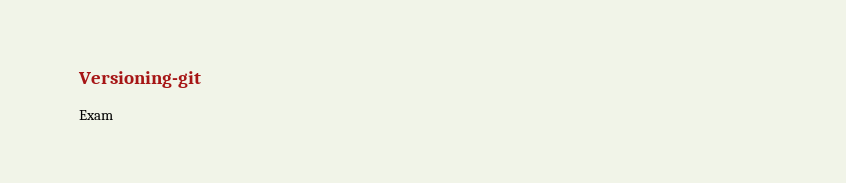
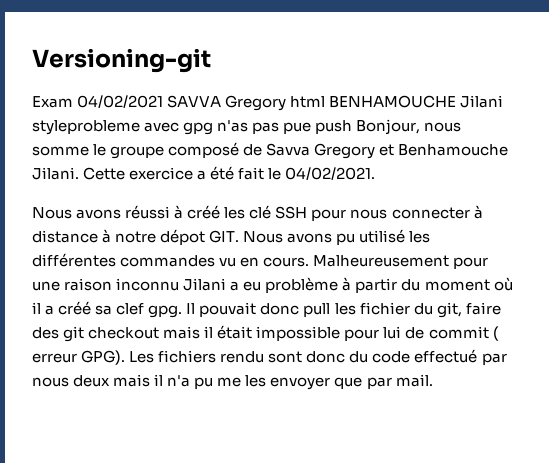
(113, 115) none -> [77,95,504,111] [32,119,462,135] [32,142,509,159] [32,166,376,180] [32,205,483,221] [32,229,431,245] [32,253,489,269] [32,277,513,293] [32,301,501,318] [32,325,499,342] [32,349,507,365] [32,374,433,390] 04/02/2021 SAVVA Gregory html BENHAMOUCHE Jilani styleprobleme avec gpg n'as pas pue push Bonjour, nous somme le groupe composé de Savva Gregory et Benhamouche Jilani. Cette exercice a été fait le 04/02/2021. // Nous avons réussi à créé les clé SSH pour nous connecter à distance à notre dépot GIT. Nous avons pu utilisé les différentes commandes vu en cours. Malheureusement pour une raison inconnu Jilani a eu problème à partir du moment où il a créé sa clef gpg. Il pouvait donc pull les fichier du git, faire des git checkout mais il était impossible pour lui de commit ( erreur GPG). Les fichiers rendu sont donc du code effectué par nous deux mais il n'a pu me les envoyer que par mail.

